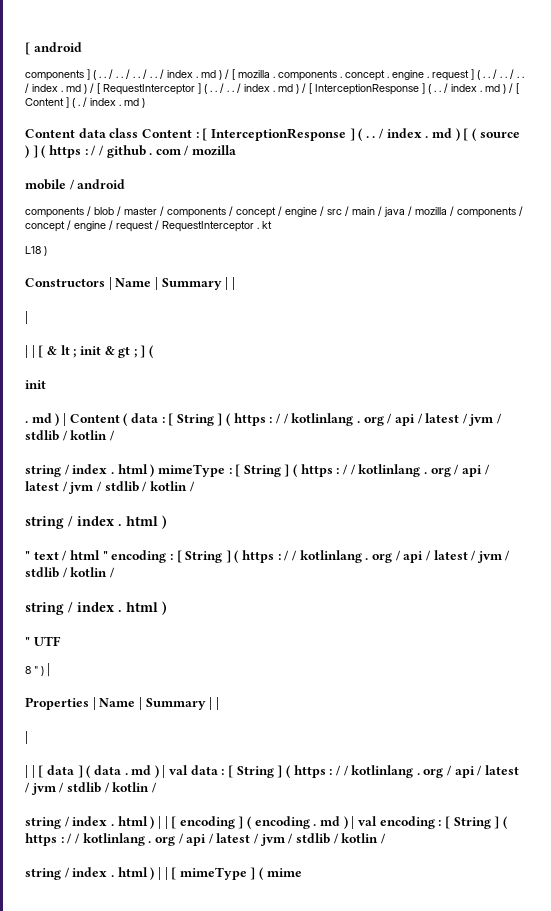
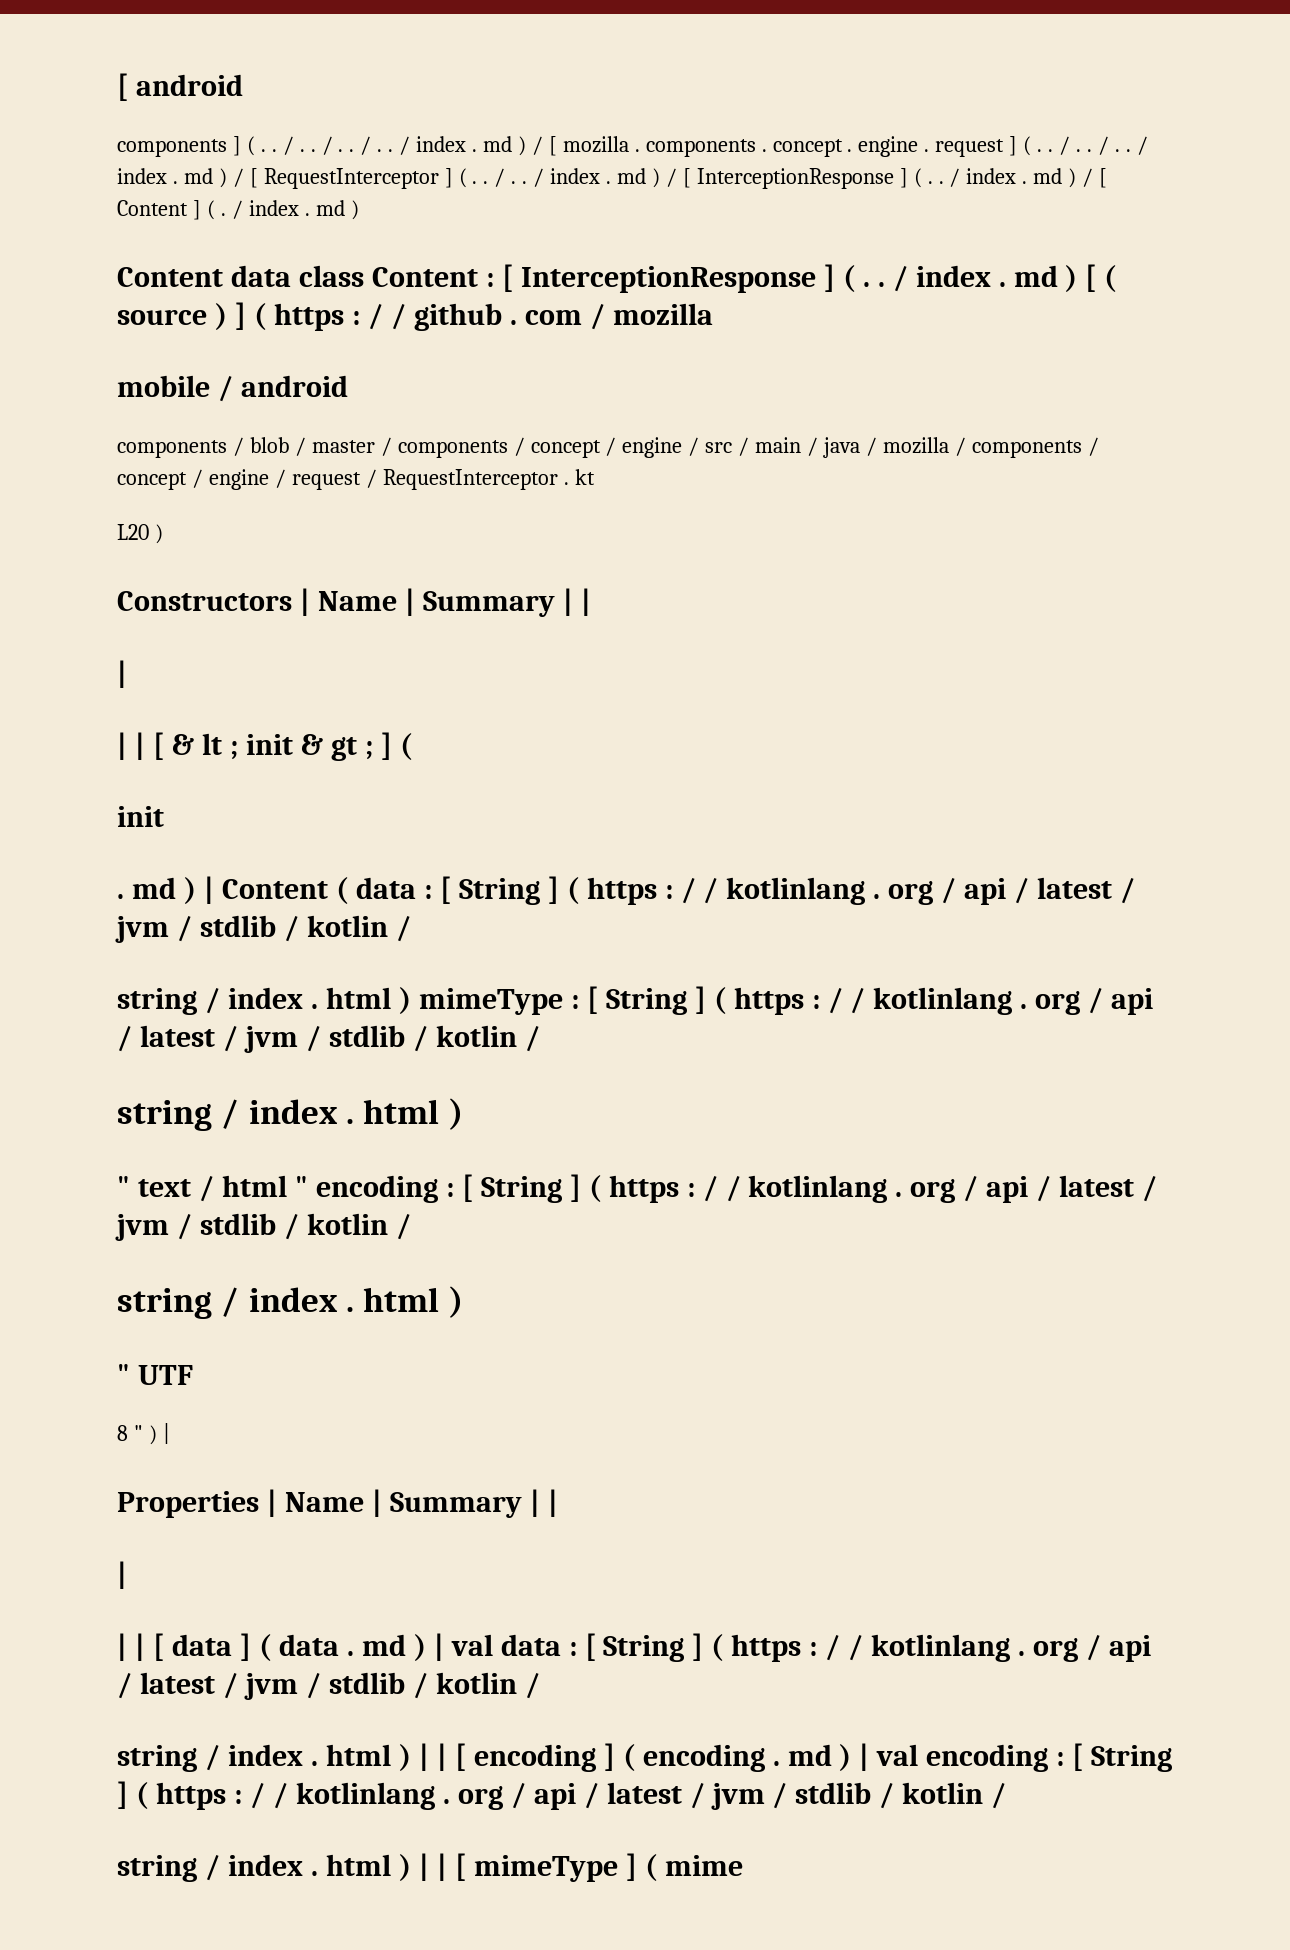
[25,246,41,254] L18 -> [117,524,149,540] L20

